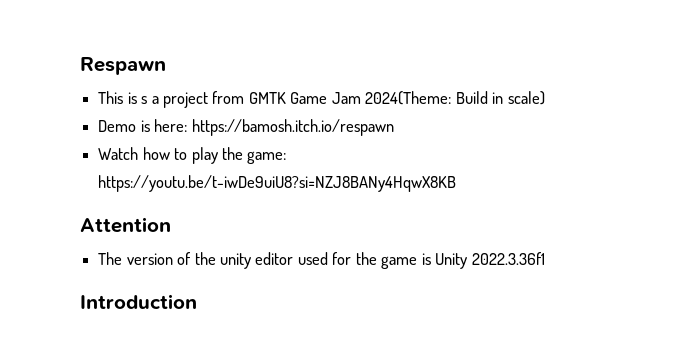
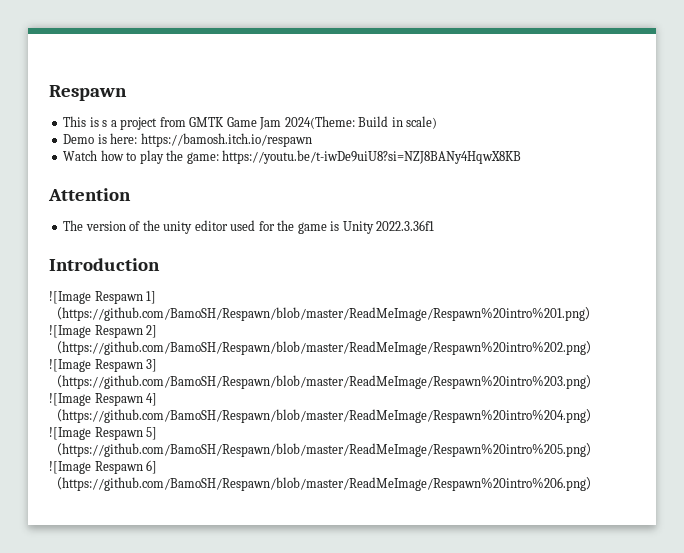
(197, 301) none -> [49,291,157,304] [49,307,598,321] [49,325,158,338] [49,341,599,355] [49,359,158,372] [49,375,599,389] [49,393,158,406] [49,409,599,423] [49,427,158,440] [49,443,599,457] [49,460,158,474] [49,477,599,491] // ![Image Respawn 1]（https://github.com/BamoSH/Respawn/blob/master/ReadMeImage/Respawn%20intro%201.png）![Image Respawn 2]（https://github.com/BamoSH/Respawn/blob/master/ReadMeImage/Respawn%20intro%202.png）![Image Respawn 3]（https://github.com/BamoSH/Respawn/blob/master/ReadMeImage/Respawn%20intro%203.png）![Image Respawn 4]（https://github.com/BamoSH/Respawn/blob/master/ReadMeImage/Respawn%20intro%204.png）![Image Respawn 5]（https://github.com/BamoSH/Respawn/blob/master/ReadMeImage/Respawn%20intro%205.png）![Image Respawn 6]（https://github.com/BamoSH/Respawn/blob/master/ReadMeImage/Respawn%20intro%206.png）

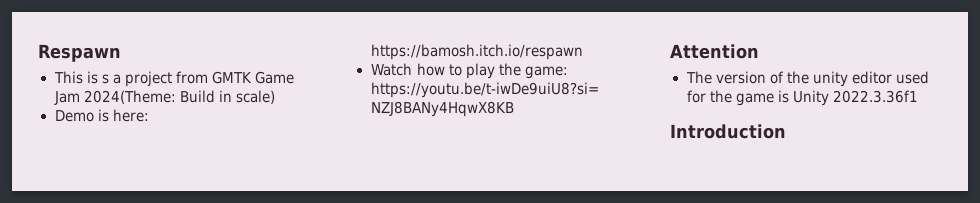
[49,291,157,304] [49,307,598,321] [49,325,158,338] [49,341,599,355] [49,359,158,372] [49,375,599,389] [49,393,158,406] [49,409,599,423] [49,427,158,440] [49,443,599,457] [49,460,158,474] [49,477,599,491] // ![Image Respawn 1]（https://github.com/BamoSH/Respawn/blob/master/ReadMeImage/Respawn%20intro%201.png）![Image Respawn 2]（https://github.com/BamoSH/Respawn/blob/master/ReadMeImage/Respawn%20intro%202.png）![Image Respawn 3]（https://github.com/BamoSH/Respawn/blob/master/ReadMeImage/Respawn%20intro%203.png）![Image Respawn 4]（https://github.com/BamoSH/Respawn/blob/master/ReadMeImage/Respawn%20intro%204.png）![Image Respawn 5]（https://github.com/BamoSH/Respawn/blob/master/ReadMeImage/Respawn%20intro%205.png）![Image Respawn 6]（https://github.com/BamoSH/Respawn/blob/master/ReadMeImage/Respawn%20intro%206.png） -> (786, 131) none

